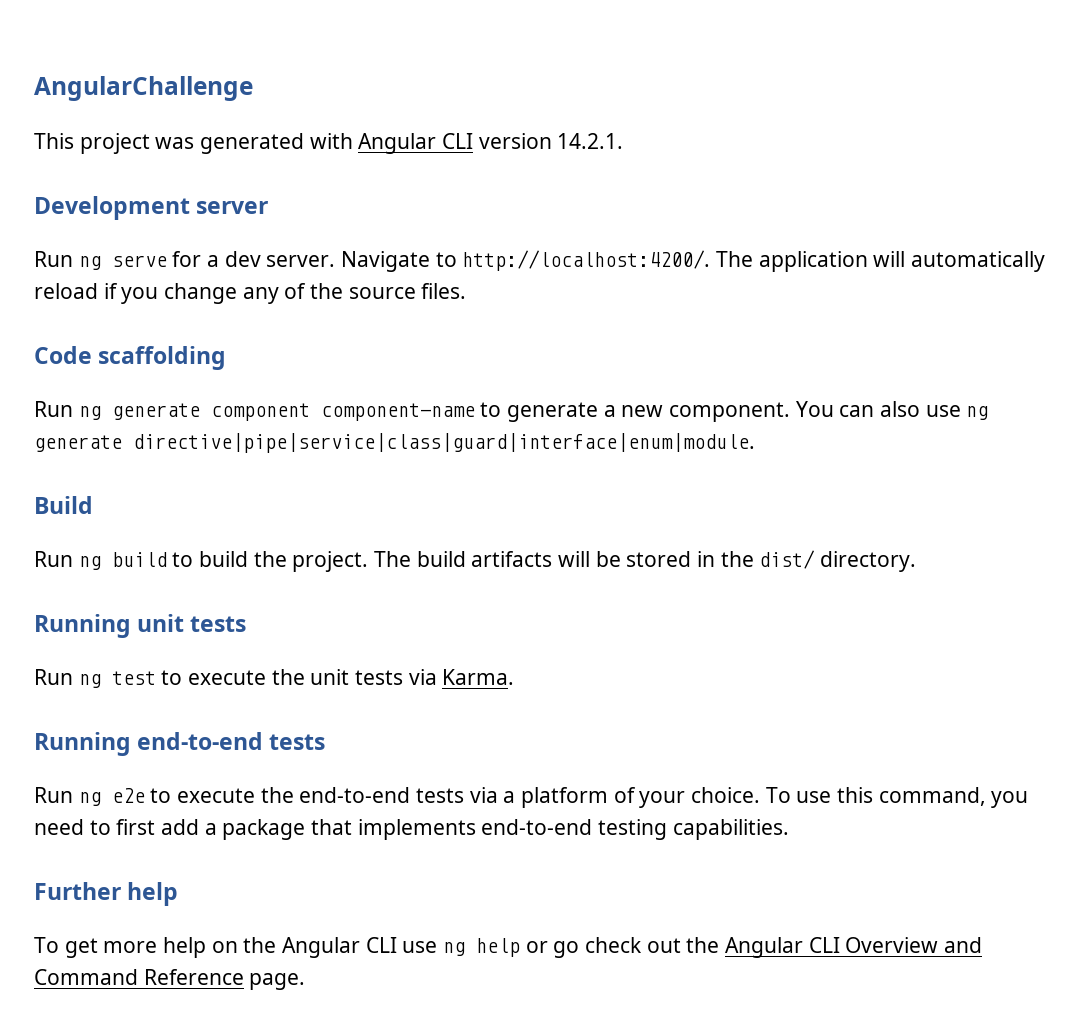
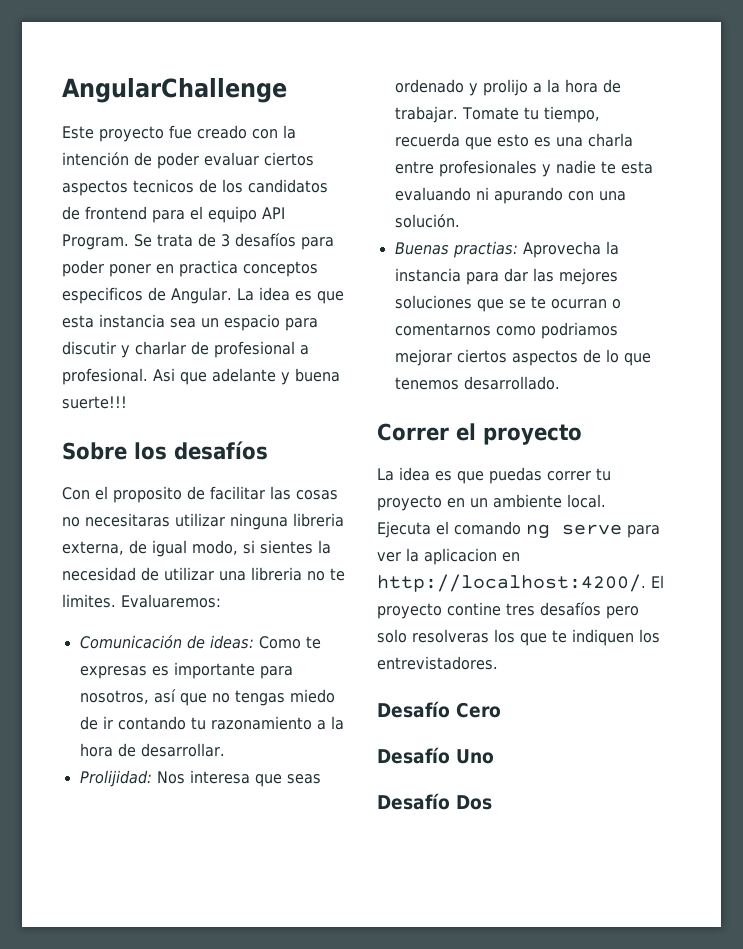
[34,133,624,154] [34,196,269,220] [34,250,1046,272] [34,283,467,304] [34,346,227,370] [34,401,989,422] [34,433,755,453] [34,496,93,514] [34,550,917,572] [34,614,247,638] [34,669,515,688] [34,732,326,756] [34,787,1029,808] [34,819,789,840] [34,882,179,906] [34,937,983,958] [34,969,306,990] This project was generated with Angular CLI version 14.2.1. // Development server // Run ng serve for a dev server. Navigate to http://localhost:4200/. The application will automatically reload if you change any of the source files. // Code scaffolding // Run ng generate component component-name to generate a new component. You can also use ng generate directive|pipe|service|class|guard|interface|enum|module. // Build // Run ng build to build the project. The build artifacts will be stored in the dist/ directory. // Running unit tests // Run ng test to execute the unit tests via Karma. // Running end-to-end tests // Run ng e2e to execute the end-to-end tests via a platform of your choice. To use this command, you need to first add a package that implements end-to-end testing capabilities. // Further help // To get more help on the Angular CLI use ng help or go check out the Angular CLI Overview and Command Reference page. -> [62,125,296,142] [62,152,314,169] [62,179,328,196] [62,206,285,223] [62,233,334,250] [62,260,318,277] [62,287,344,304] [62,314,318,331] [62,341,309,358] [62,368,340,385] [62,396,127,409] [62,441,268,460] [62,486,338,503] [62,513,344,530] [62,540,331,557] [62,567,345,581] [62,594,221,608] [79,635,321,649] [79,662,293,679] [79,689,335,706] [79,716,344,730] [79,743,225,757] [79,770,321,787] [394,79,621,96] [394,106,600,123] [394,133,633,150] [394,160,653,177] [394,187,626,204] [394,214,460,228] [394,241,619,258] [394,268,618,285] [394,295,621,312] [394,322,618,339] [394,349,651,366] [394,376,560,390] [377,423,582,445] [377,467,611,484] [377,494,606,511] [377,521,660,539] [377,548,520,565] [377,574,664,592] [377,602,639,619] [377,629,660,646] [377,656,498,670] [377,701,501,718] [377,747,494,764] [377,793,492,810] Este proyecto fue creado con la intención de poder evaluar ciertos aspectos tecnicos de los candidatos de frontend para el equipo API Program. Se trata de 3 desafíos para poder poner en practica conceptos especificos de Angular. La idea es que esta instancia sea un espacio para discutir y charlar de profesional a profesional. Asi que adelante y buena suerte!!! // Sobre los desafíos // Con el proposito de facilitar las cosas no necesitaras utilizar ninguna libreria externa, de igual modo, si sientes la necesidad de utilizar una libreria no te limites. Evaluaremos: // Comunicación de ideas: Como te expresas es importante para nosotros, así que no tengas miedo de ir contando tu razonamiento a la hora de desarrollar. // Prolijidad: Nos interesa que seas ordenado y prolijo a la hora de trabajar. Tomate tu tiempo, recuerda que esto es una charla entre profesionales y nadie te esta evaluando ni apurando con una solución. // Buenas practias: Aprovecha la instancia para dar las mejores soluciones que se te ocurran o comentarnos como podriamos mejorar ciertos aspectos de lo que tenemos desarrollado. // Correr el proyecto // La idea es que puedas correr tu proyecto en un ambiente local. Ejecuta el comando ng serve para ver la aplicacion en http://localhost:4200/. El proyecto contine tres desafíos pero solo resolveras los que te indiquen los entrevistadores. // Desafío Cero // Desafío Uno // Desafío Dos

